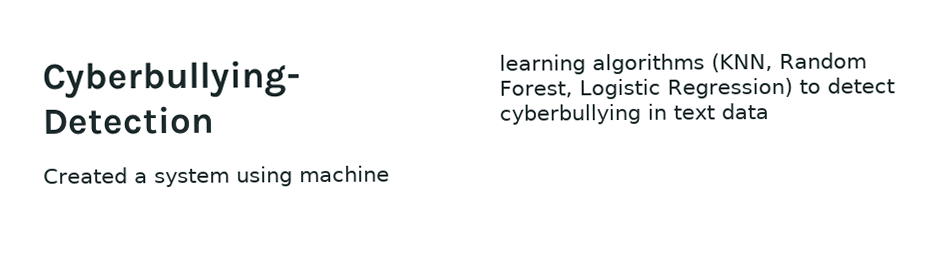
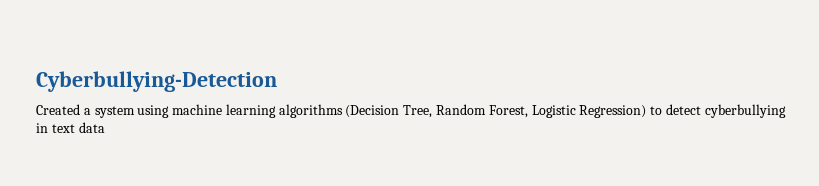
[711,53,773,73] (KNN, -> [345,105,433,118] (Decision Tree,

